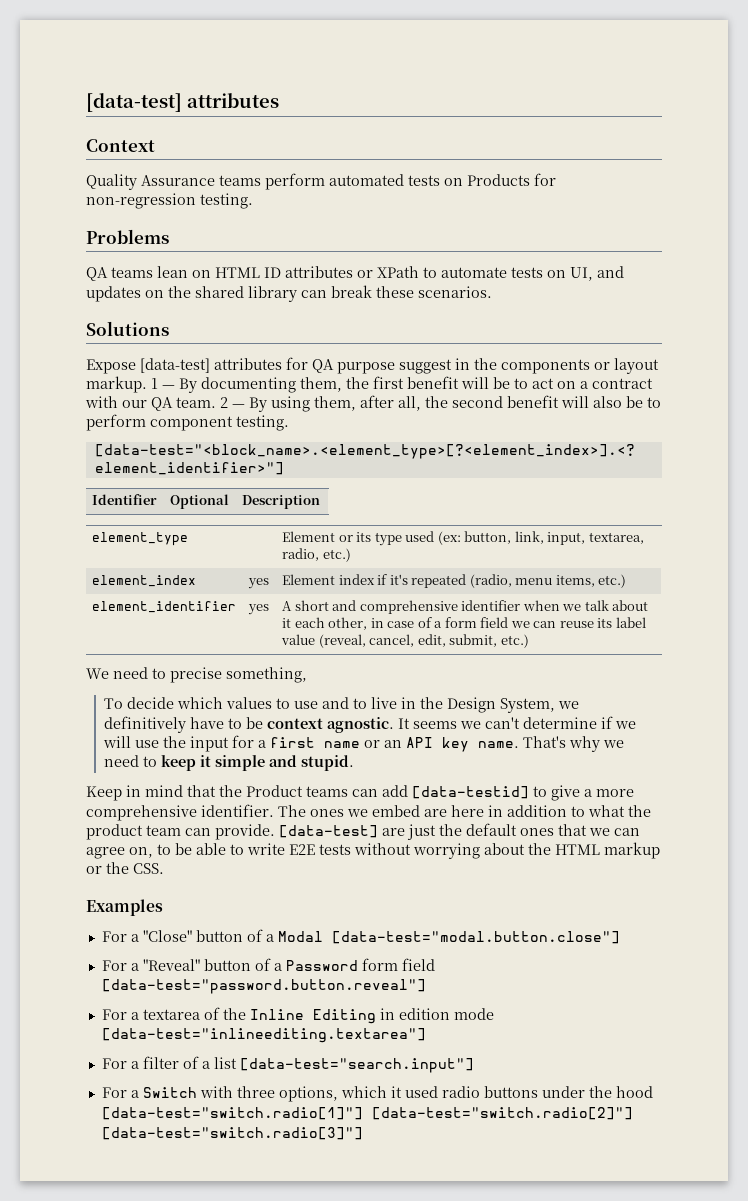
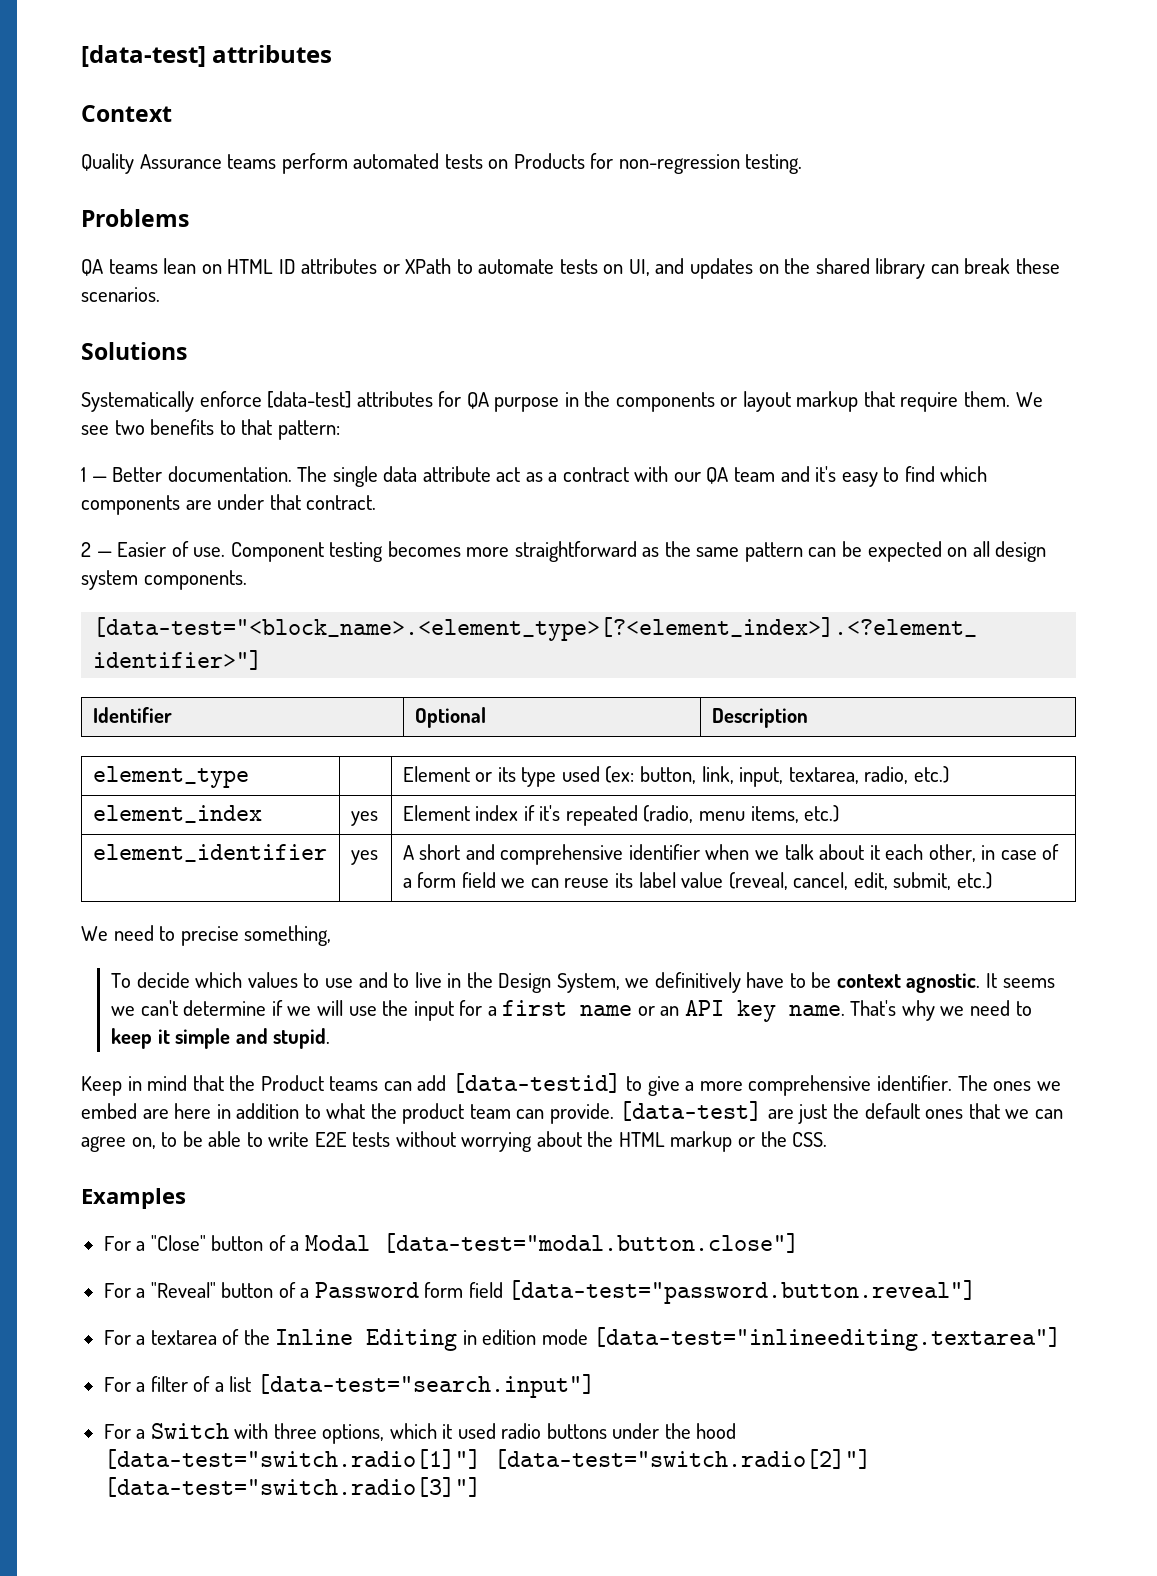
[86,359,136,374] Expose -> [81,391,262,412] Systematically enforce
[399,359,452,374] suggest -> (560, 404) none
[86,376,576,393] markup. 1 — By documenting them, the first benefit will be to act on -> [796,391,1043,412] [81,419,340,440] [81,466,543,487] markup that require them. We see two benefits to that pattern: // 1 — Better documentation. The single data attribute act as
[176,395,661,412] [86,414,289,431] team. 2 — By using them, after all, the second benefit will also be to perform component testing. -> [734,466,988,487] [81,494,377,515] [81,541,1047,562] [81,570,247,590] team and it's easy to find which components are under that contract. // 2 — Easier of use. Component testing becomes more straightforward as the same pattern can be expected on all design system components.

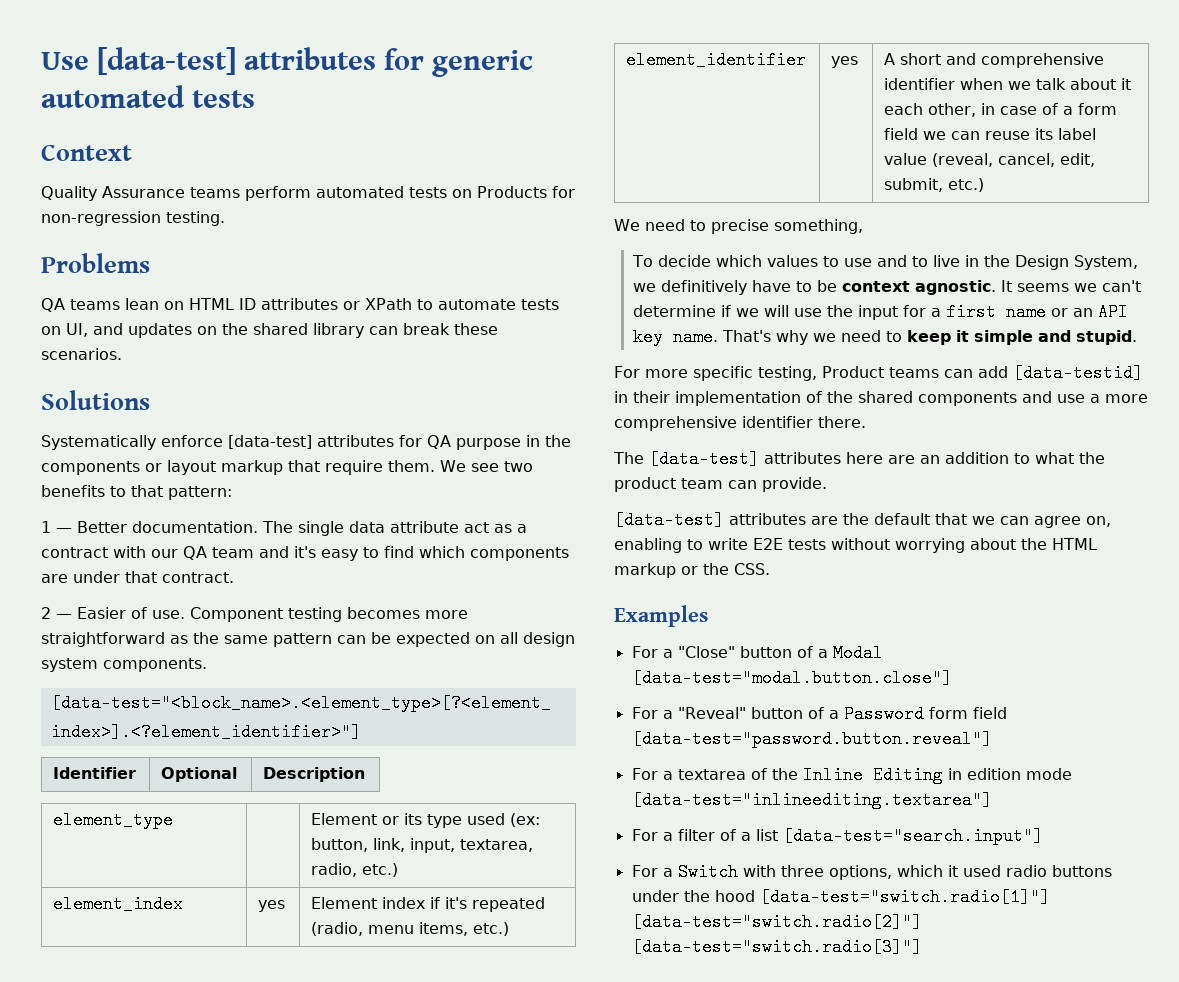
[81,45,333,67] [data-test] attributes -> [41,47,533,77] [41,85,255,108] Use [data-test] attributes for generic automated tests
[81,1075,256,1096] Keep in mind that the -> [614,366,817,381] For more specific testing,
[626,1075,1061,1096] [81,1103,231,1119] to give a more comprehensive identifier. The ones we embed are here in -> [614,391,1148,406] [614,416,866,431] [613,450,940,468] in their implementation of the shared components and use a more comprehensive identifier there. // The [data-test] attributes here are an
[619,1101,828,1124] [data-test] are just -> [614,511,838,529] // [data-test] attributes are
[925,1109,964,1119] ones -> (930, 519) none
[161,1131,242,1147] to be able -> [614,538,682,553] enabling

